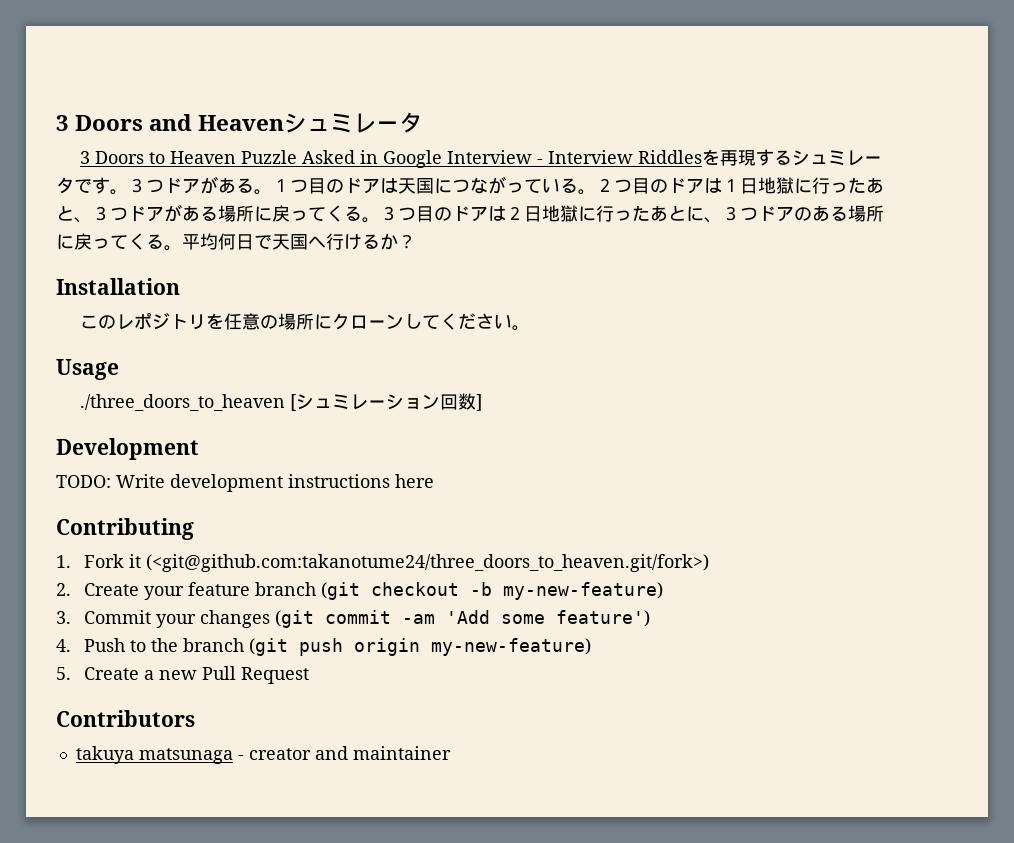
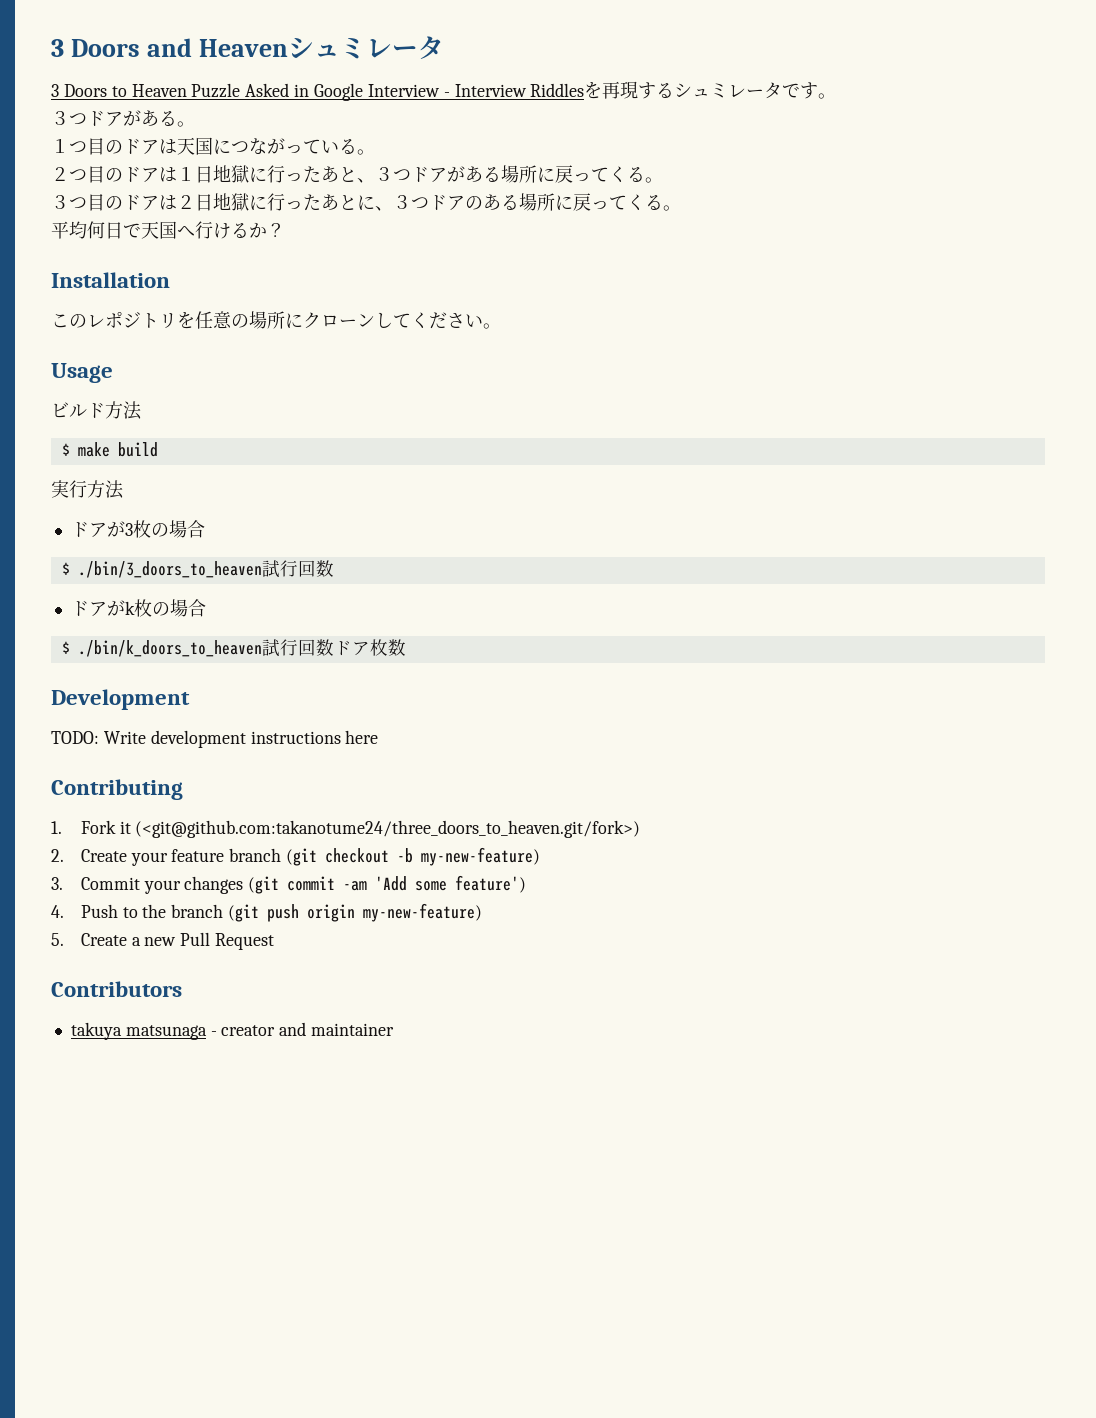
(128, 192) none -> (837, 96) //
(272, 192) none -> (195, 124) //
(596, 192) none -> (375, 152) //
(380, 220) none -> (663, 180) //
(182, 248) none -> (681, 208) //
[79,393,482,411] ./three_doors_to_heaven [シュミレーション回数] -> [51,401,142,420] [61,442,158,457] [51,480,124,499] [70,520,205,538] [61,560,334,578] [70,599,206,617] [61,639,406,657] ビルド方法 // $ make build // 実行方法 // ドアが3枚の場合 // $ ./bin/3_doors_to_heaven試行回数 // ドアがk枚の場合 // $ ./bin/k_doors_to_heaven試行回数ドア枚数

